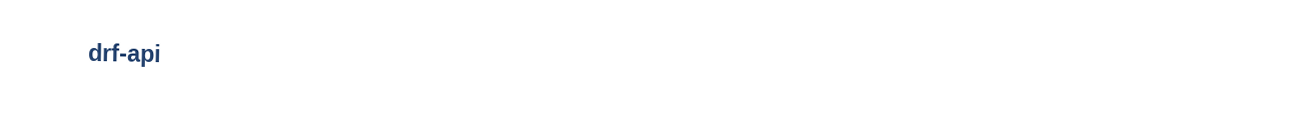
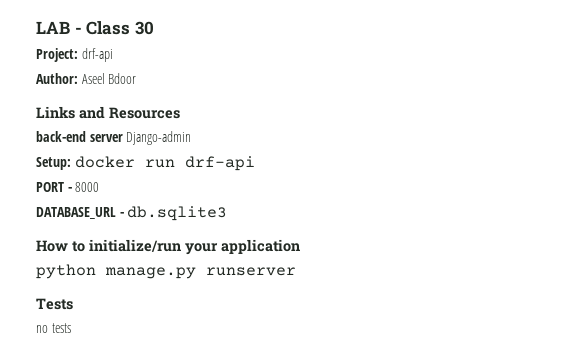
[87,42,162,68] drf-api -> [36,21,154,35] [36,48,113,62] [36,73,137,84] [36,106,180,119] [36,131,192,145] [36,156,255,171] [36,182,100,192] [36,206,228,221] [36,239,300,255] [36,264,296,279] [36,298,73,310] [36,323,71,333] LAB - Class 30 // Project: drf-api // Author: Aseel Bdoor // Links and Resources // back-end server Django-admin // Setup: docker run drf-api // PORT - 8000 // DATABASE_URL - db.sqlite3 // How to initialize/run your application // python manage.py runserver // Tests // no tests

